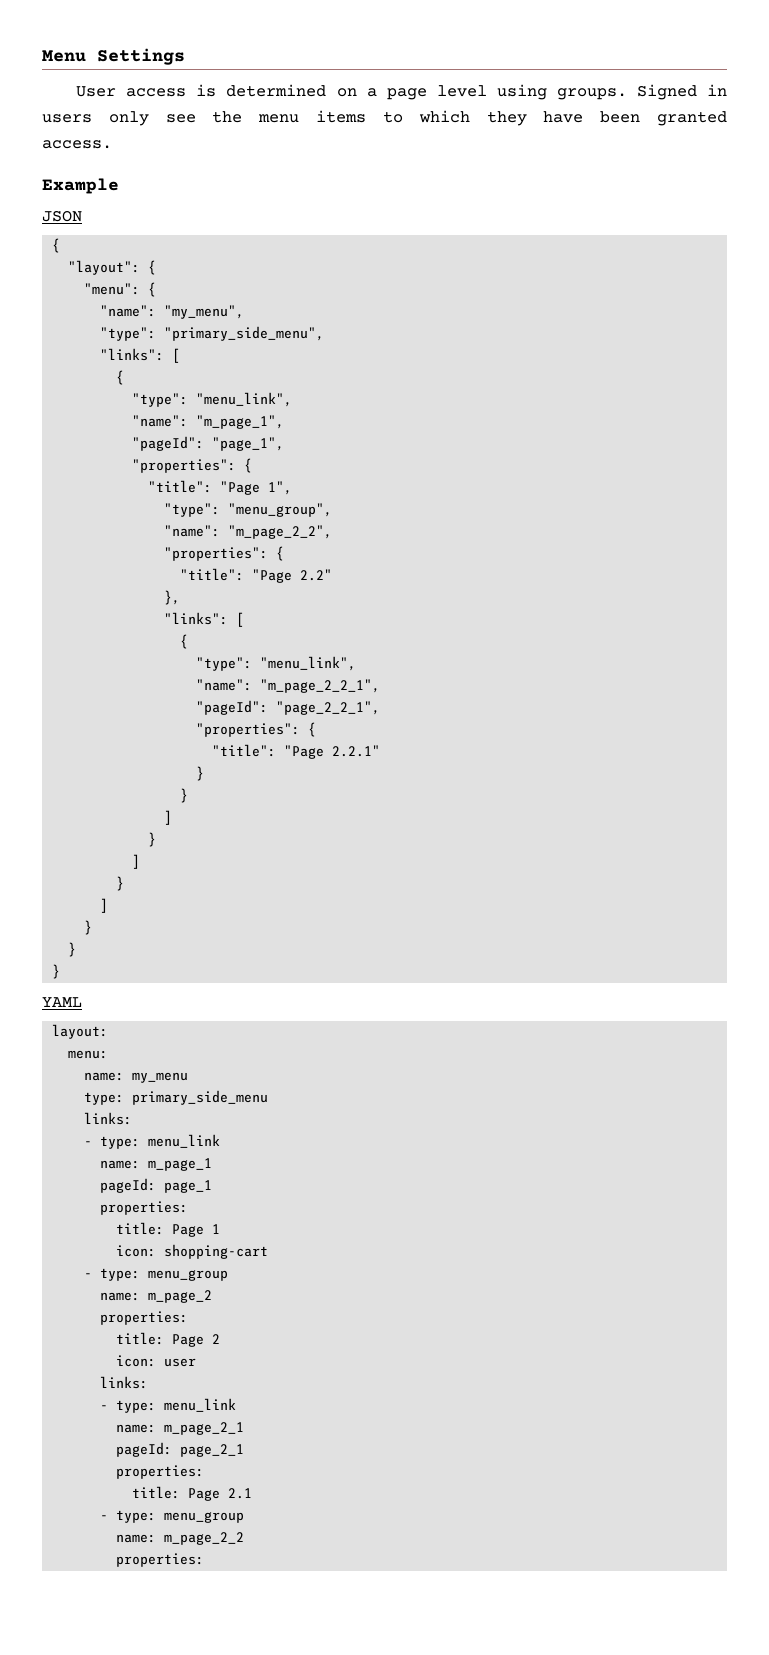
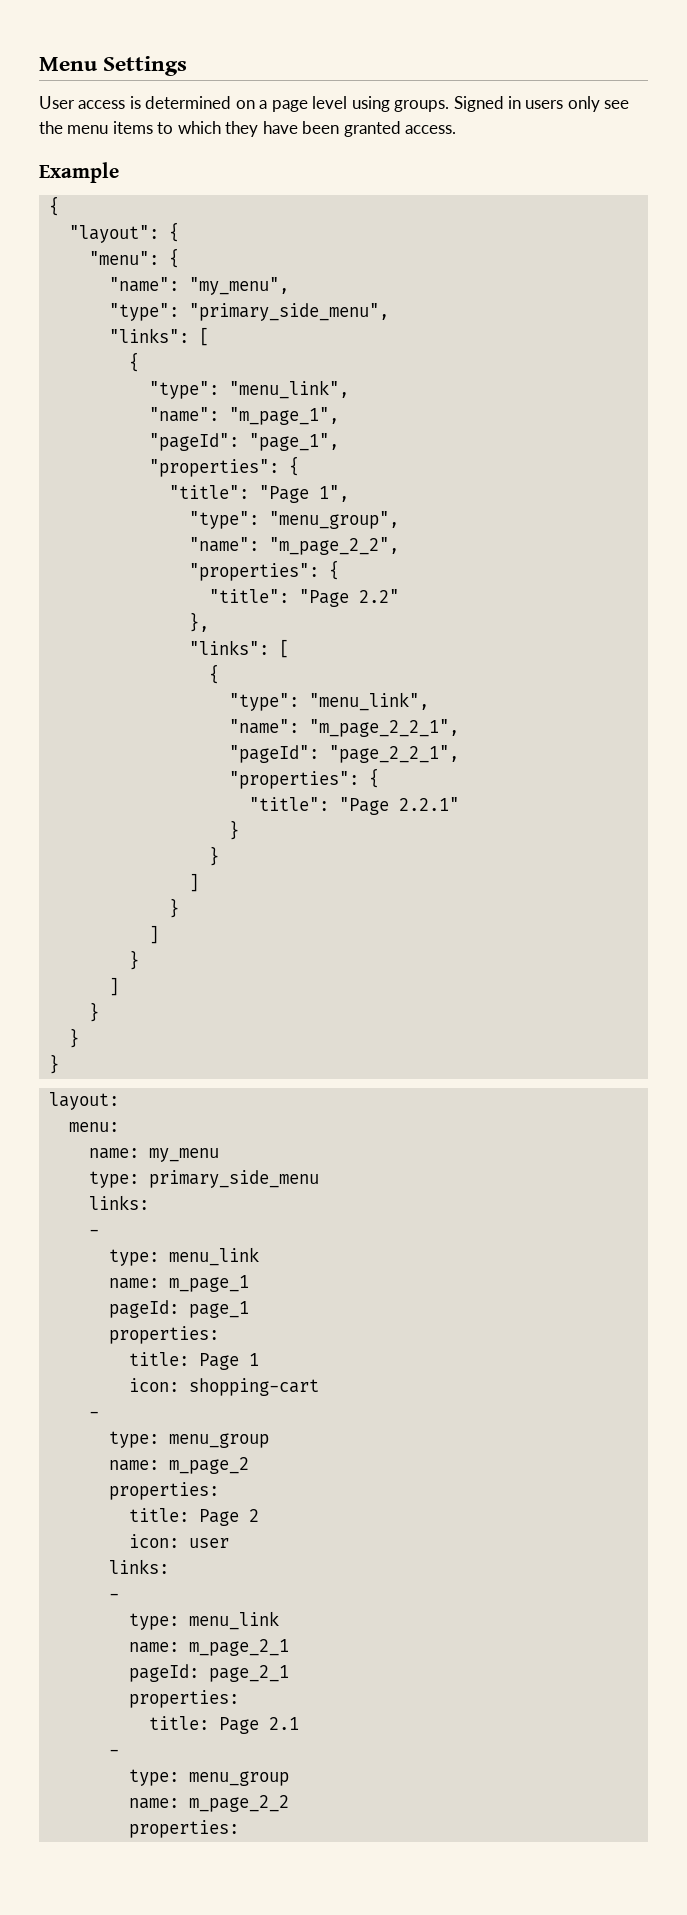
[42,210,82,222] // JSON -> (119, 172) none
[42,997,82,1007] // YAML -> (59, 1064) none
(93, 1143) none -> (99, 1232) //
(93, 1275) none -> (99, 1414) //
(109, 1407) none -> (119, 1596) //
(109, 1517) none -> (119, 1752) //

